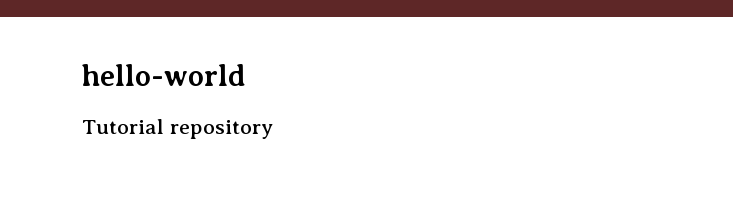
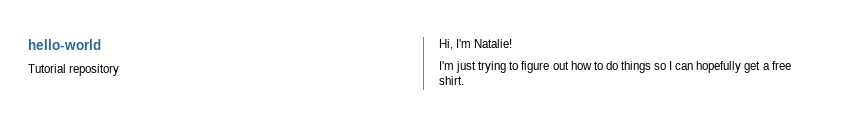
(273, 129) none -> [439,39,513,50] [439,61,791,73] [439,76,464,85] // Hi, I'm Natalie! // I'm just trying to figure out how to do things so I can hopefully get a free shirt.

